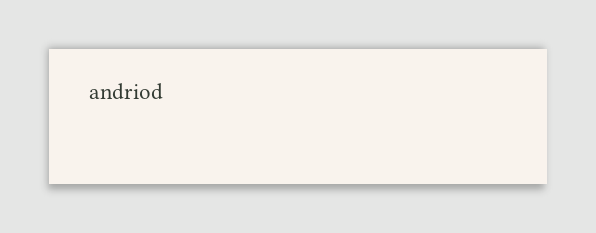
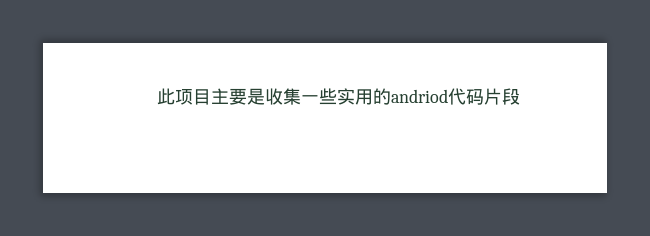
[89,83,163,100] andriod -> [156,88,520,105] 此项目主要是收集一些实用的andriod代码片段

